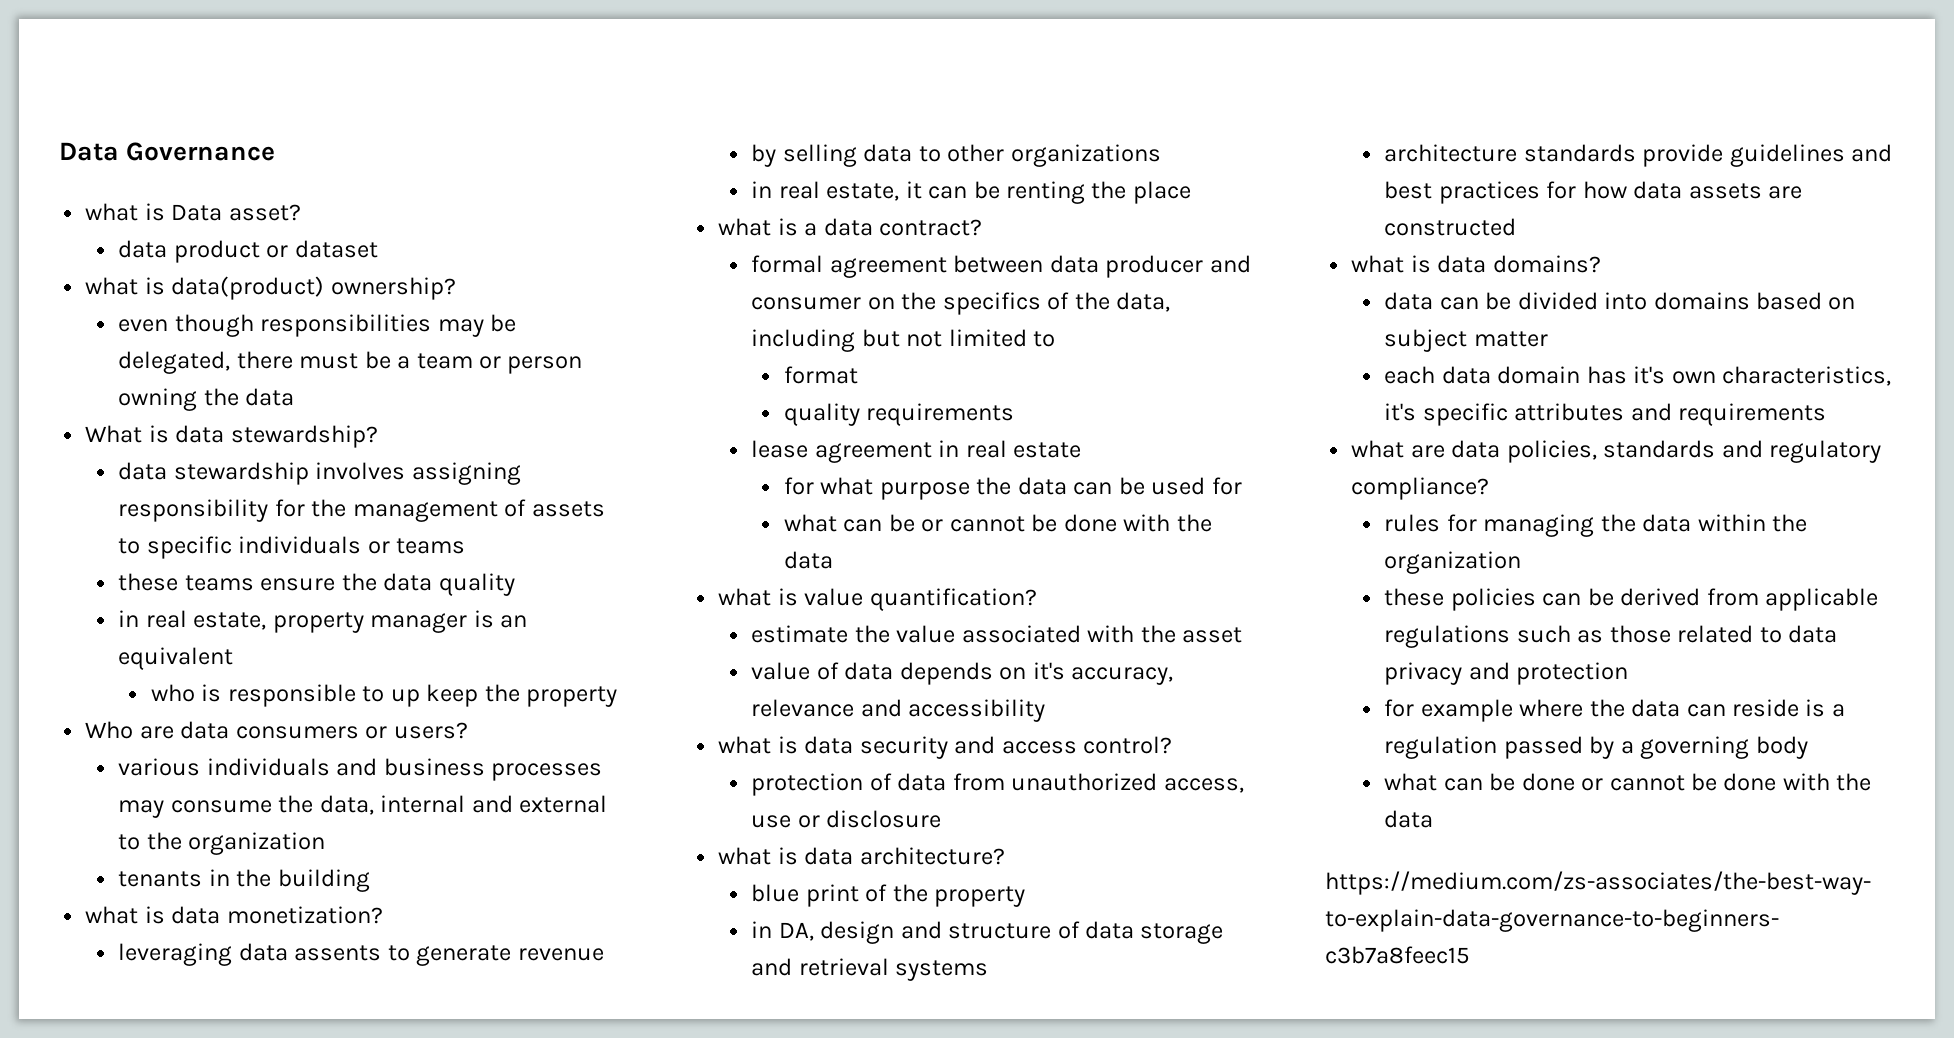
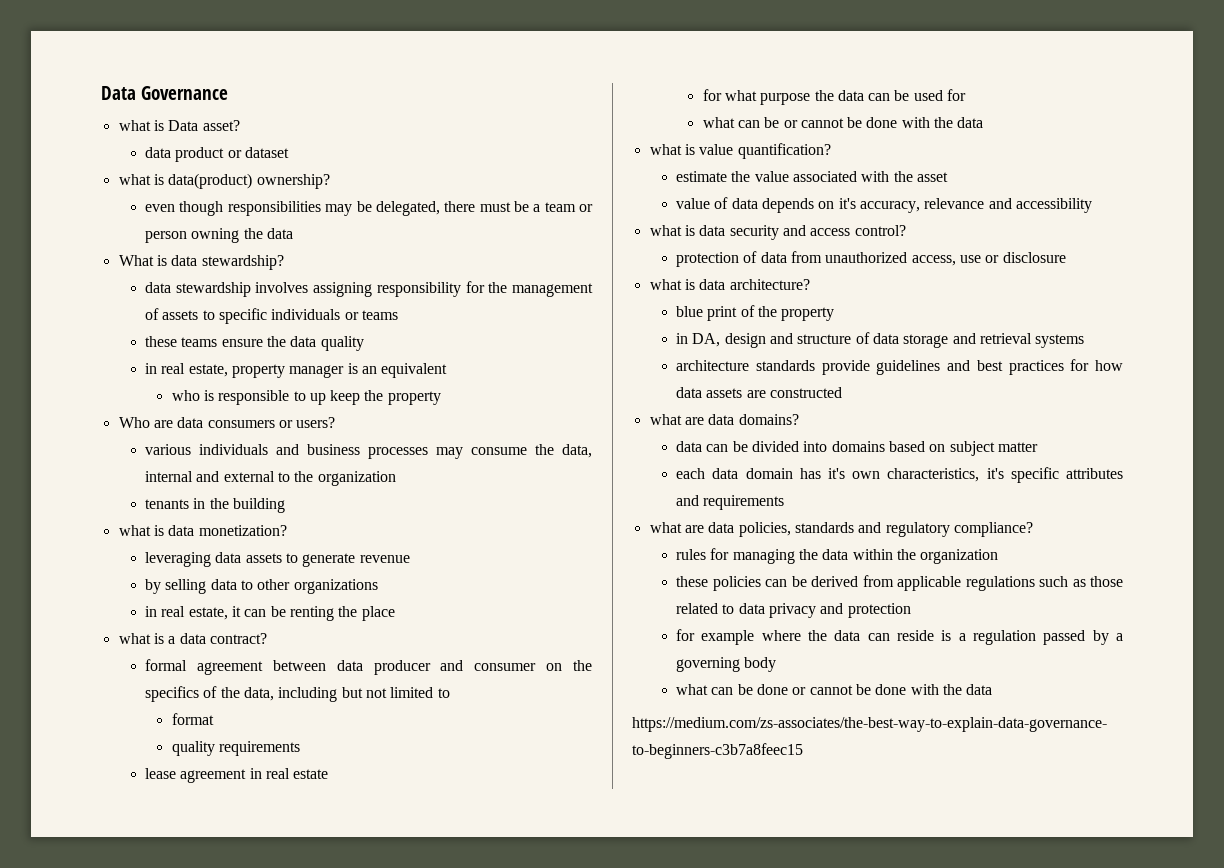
[294,945,382,961] assents -> [245,553,282,563] assets
[1410,255,1431,273] is -> [684,417,704,425] are

